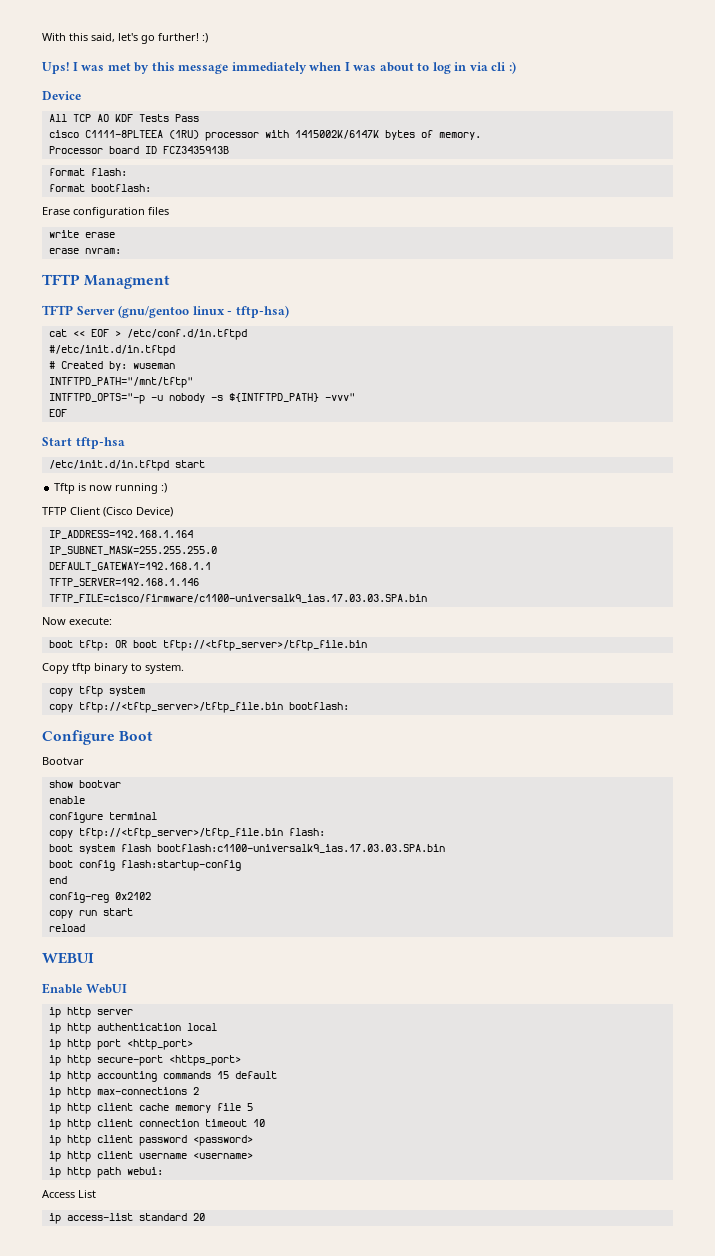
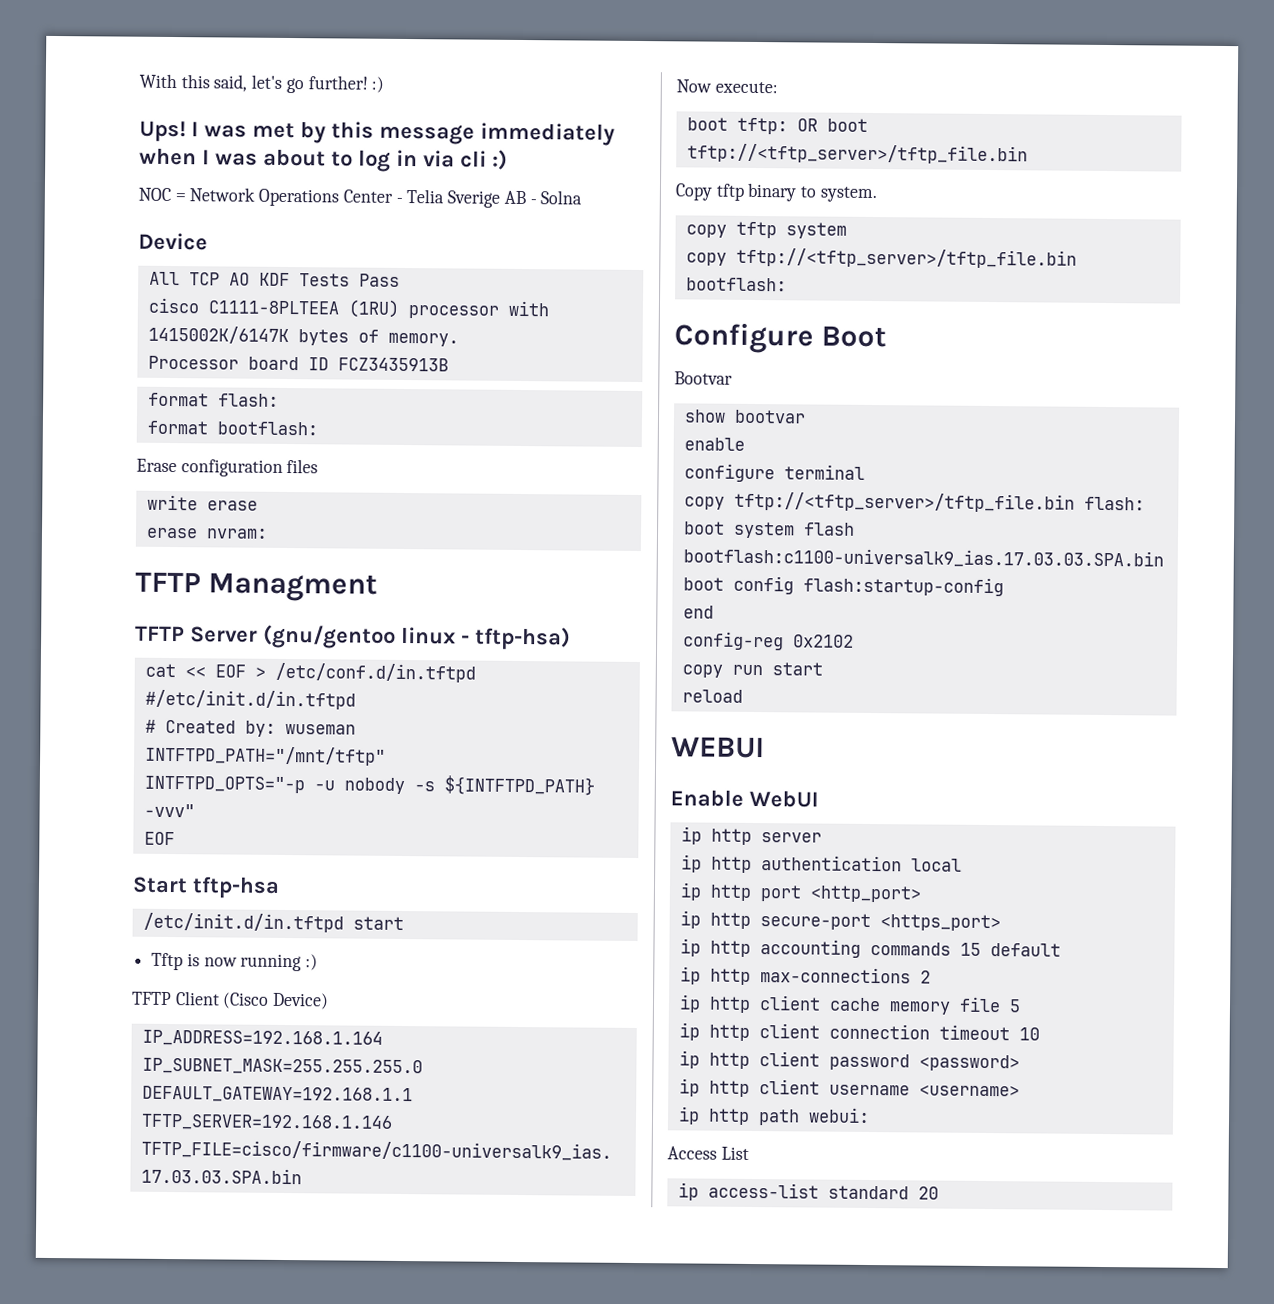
(516, 67) none -> [138,187,583,208] // NOC = Network Operations Center - Telia Sverige AB - Solna

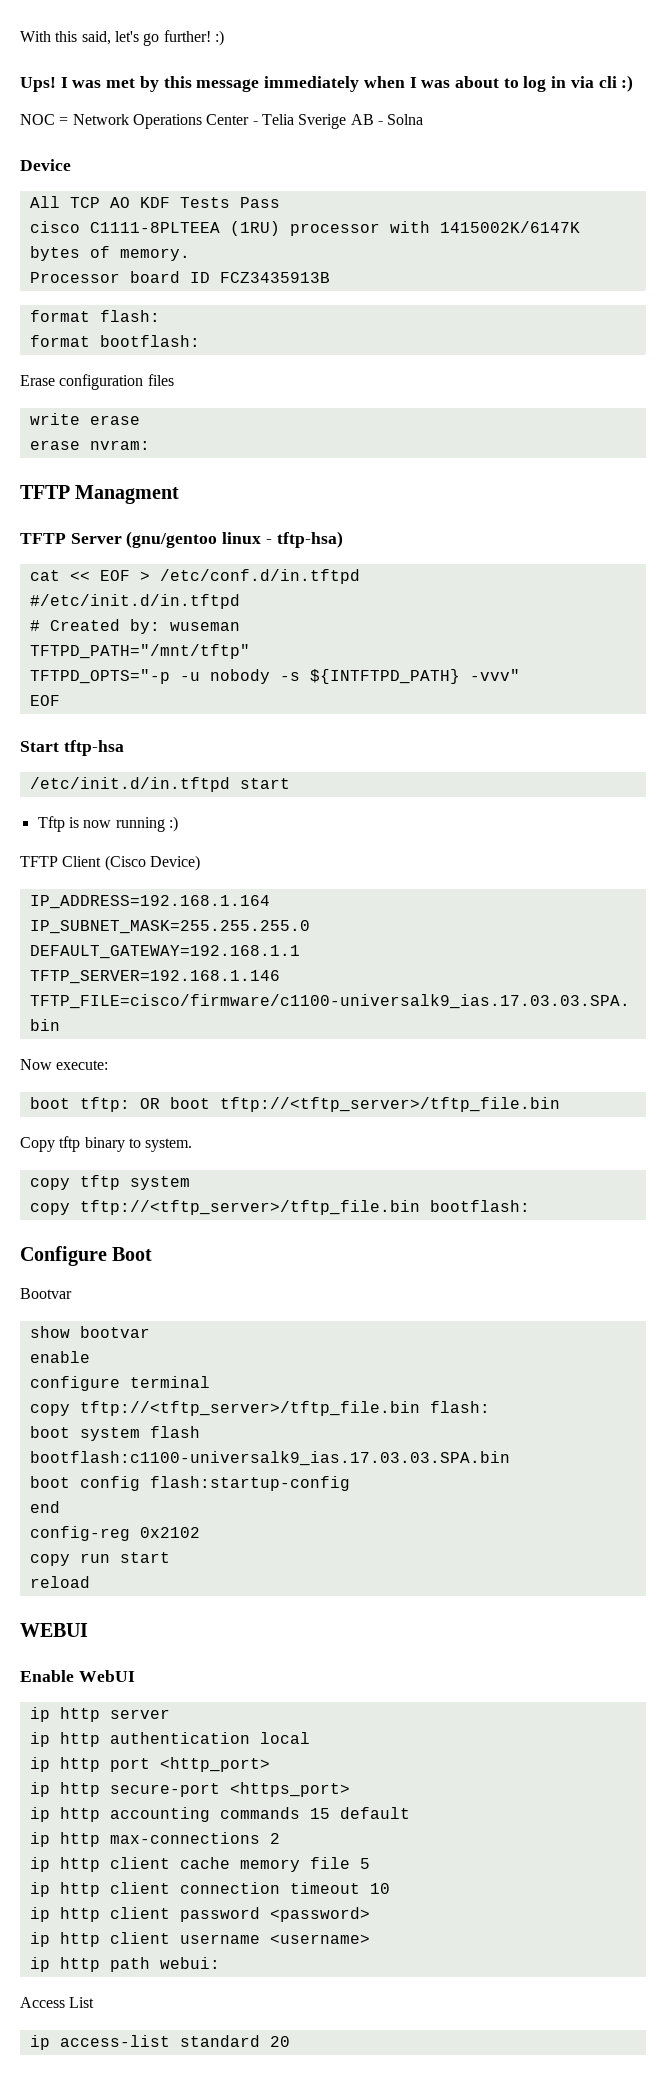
[144,745,386,766] [143,775,305,794] INTFTPD_PATH="/mnt/tftp" // INTFTPD_OPTS="-p -> [29,644,250,659] [29,669,170,684] TFTPD_PATH="/mnt/tftp" // TFTPD_OPTS="-p

